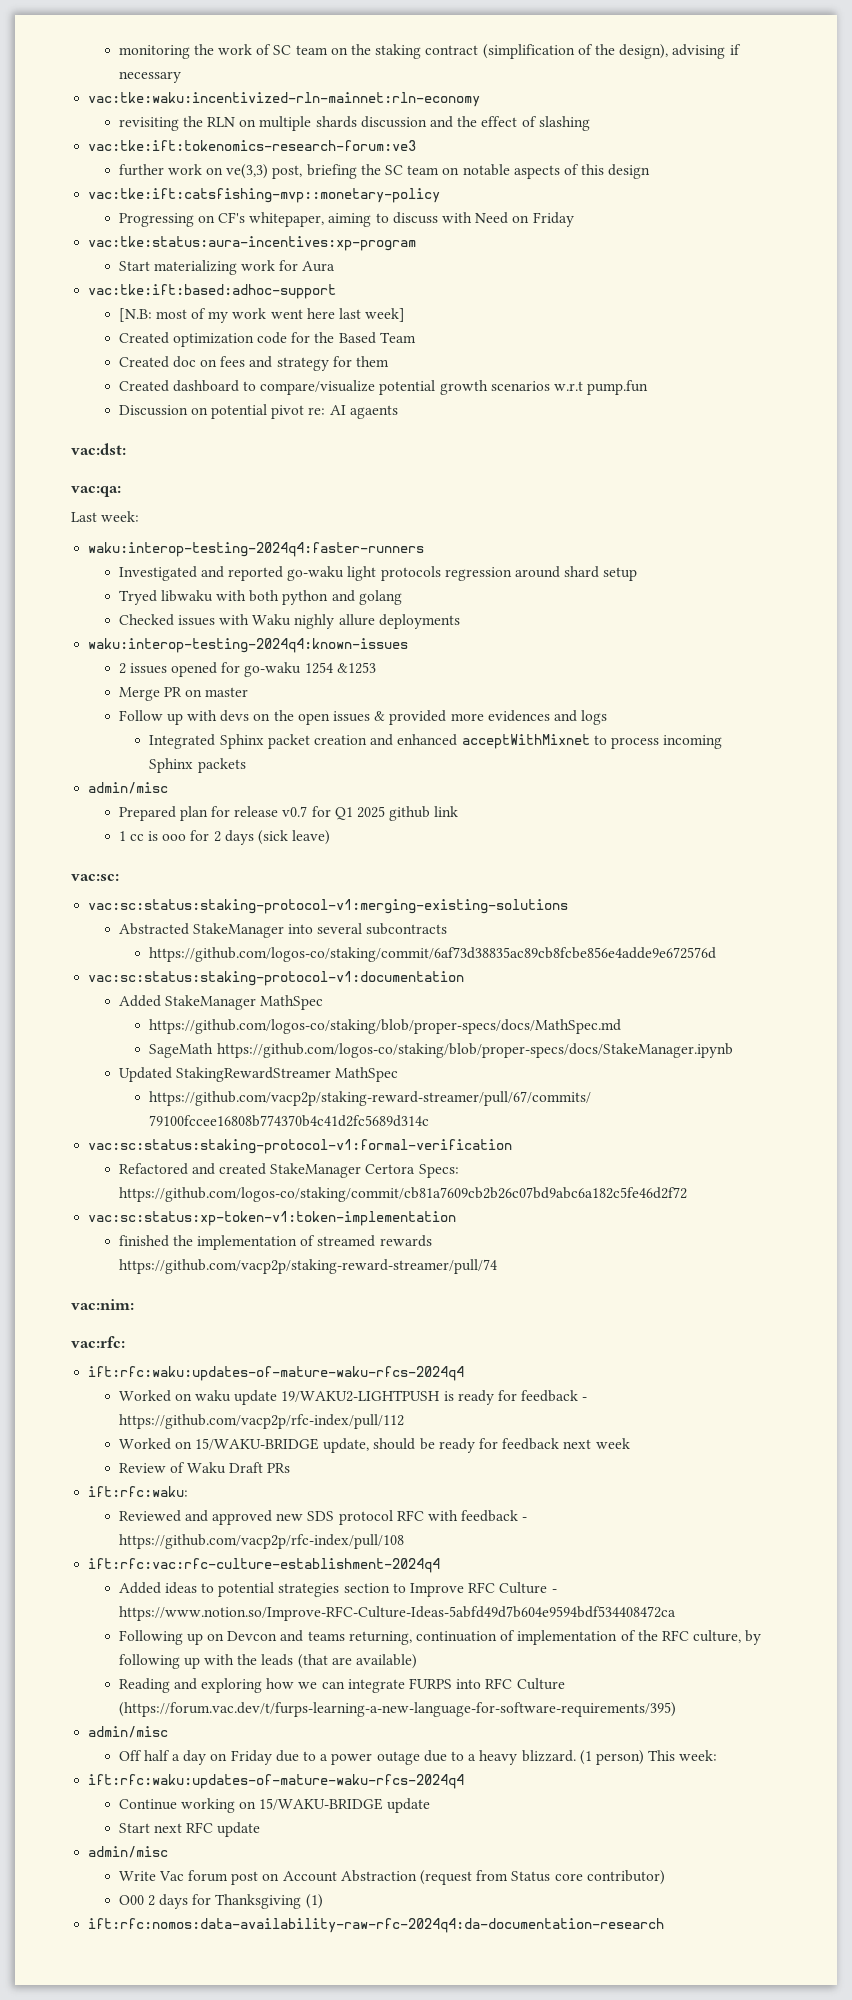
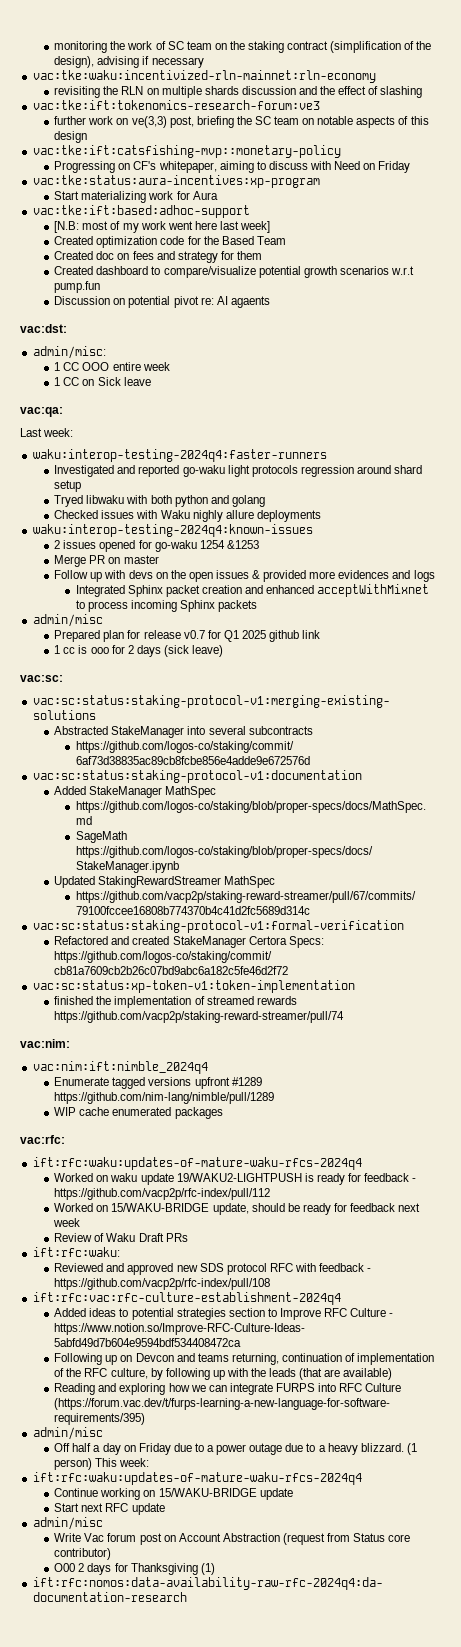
(126, 449) none -> [32,346,106,359] [54,362,170,371] [54,377,151,386] // admin/misc: // 1 CC OOO entire week // 1 CC on Sick leave
(134, 1304) none -> [32,1061,208,1074] [54,1077,262,1089] [54,1092,275,1104] [54,1107,223,1119] // vac:nim:ift:nimble_2024q4 // Enumerate tagged versions upfront #1289 https://github.com/nim-lang/nimble/pull/1289 // WIP cache enumerated packages

